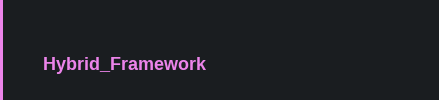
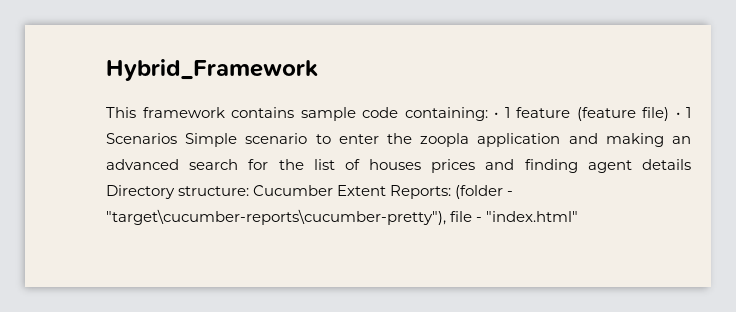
(207, 65) none -> [106,107,691,121] [106,133,691,147] [106,159,691,173] [106,185,514,199] [106,209,579,225] // This framework contains sample code containing: • 1 feature (feature file) • 1 Scenarios Simple scenario to enter the zoopla application and making an advanced search for the list of houses prices and finding agent details Directory structure: Cucumber Extent Reports: (folder - "target\cucumber-reports\cucumber-pretty"), file - "index.html"

